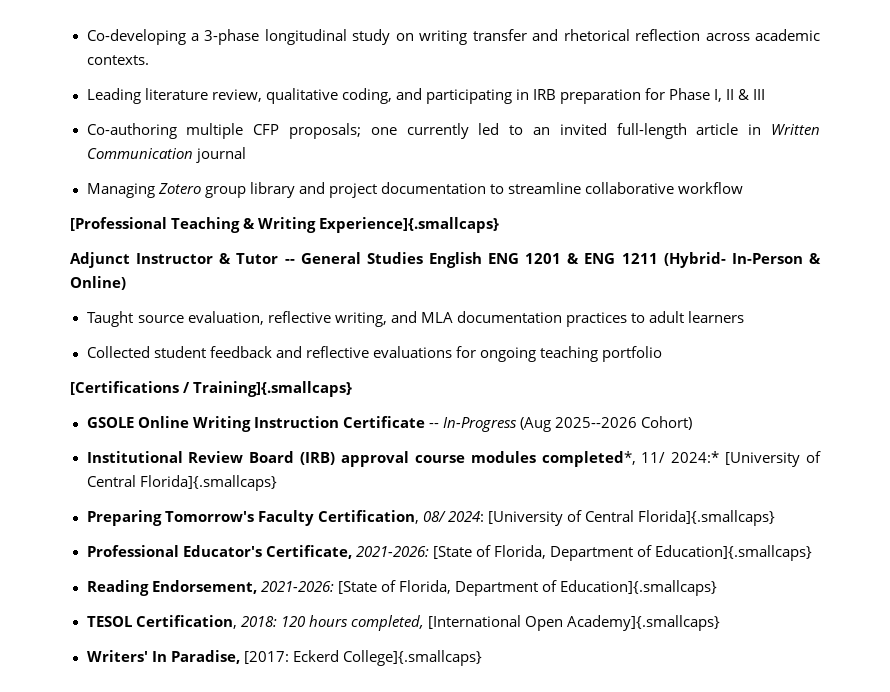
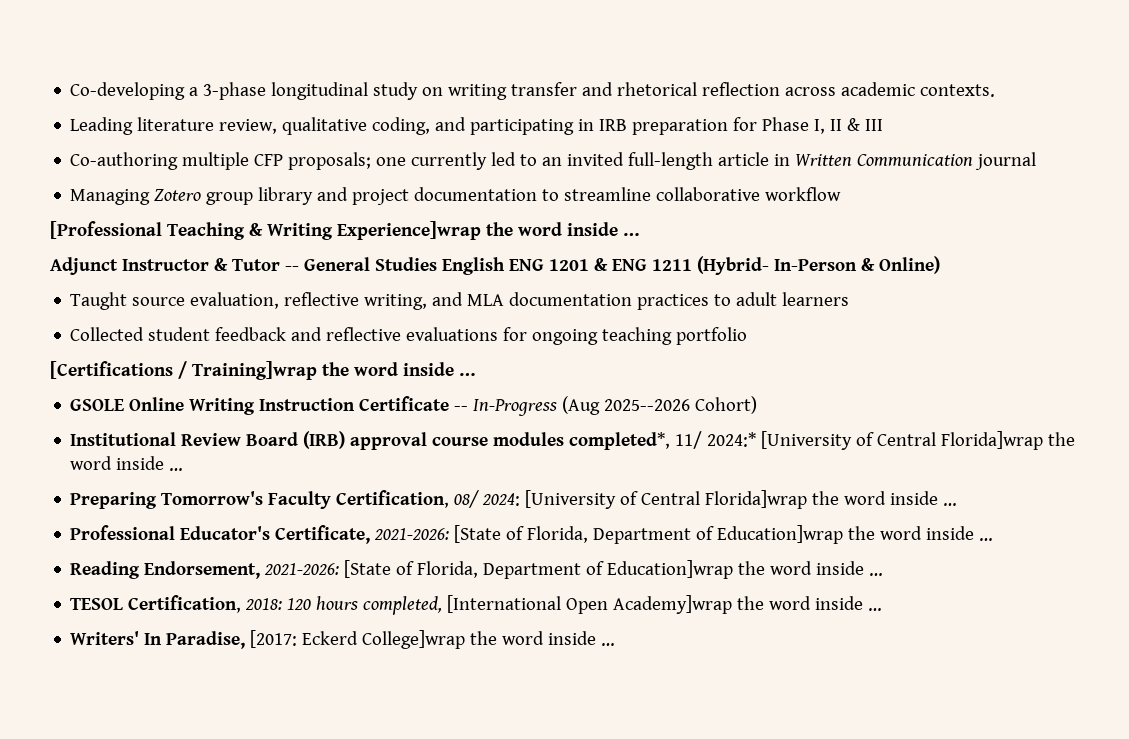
[319,217,500,233] Experience]{.smallcaps} -> [336,221,640,240] Experience]wrap the word inside …
[193,381,353,397] Training]{.smallcaps} -> [191,361,476,380] Training]wrap the word inside …
[139,475,277,491] Florida]{.smallcaps} -> [941,431,1076,450] [70,456,184,471] Florida]wrap the word inside …
[637,510,775,526] Florida]{.smallcaps} -> [705,490,958,509] Florida]wrap the word inside …
[654,545,812,561] Education]{.smallcaps} -> [717,525,994,544] Education]wrap the word inside …
[559,580,717,596] Education]{.smallcaps} -> [607,560,884,579] Education]wrap the word inside …
[566,615,720,631] Academy]{.smallcaps} -> [613,595,883,614] Academy]wrap the word inside …
[342,650,482,666] College]{.smallcaps} -> [362,630,616,649] College]wrap the word inside …

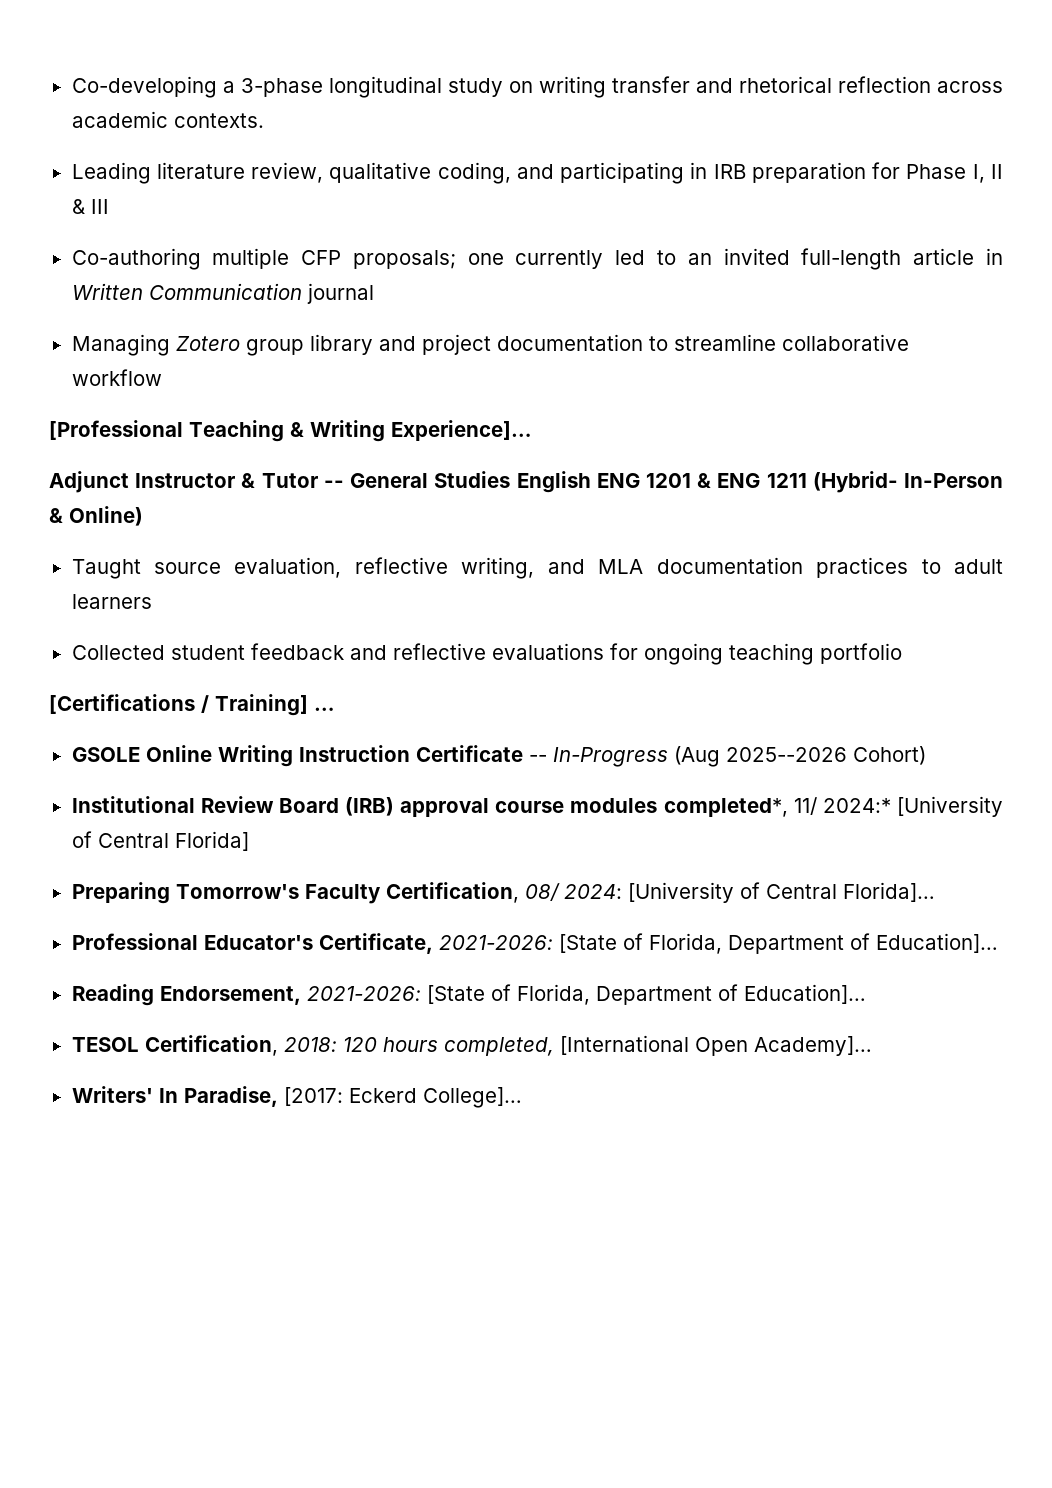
[336,221,640,240] Experience]wrap the word inside … -> [391,420,532,441] Experience]…
[191,361,454,380] Training]wrap the word inside -> [215,694,308,716] Training]
[941,431,1076,450] [70,456,184,471] Florida]wrap the word inside … -> [174,831,249,851] Florida]
[705,490,958,509] Florida]wrap the word inside … -> [842,882,935,902] Florida]…
[717,525,994,544] Education]wrap the word inside … -> [875,933,998,953] Education]…
[607,560,884,579] Education]wrap the word inside … -> [743,984,866,1004] Education]…
[613,595,883,614] Academy]wrap the word inside … -> [753,1036,872,1056] Academy]…
[362,630,616,649] College]wrap the word inside … -> [422,1087,522,1108] College]…

